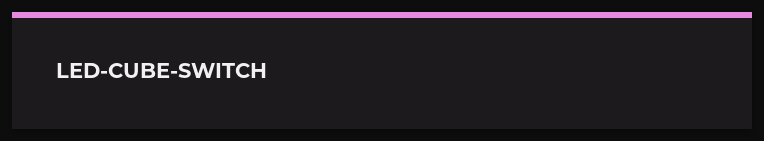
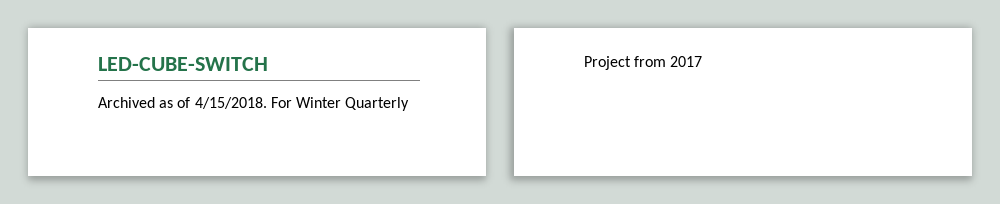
(267, 70) none -> [98,97,410,111] [584,56,703,70] // Archived as of 4/15/2018. For Winter Quarterly Project from 2017

